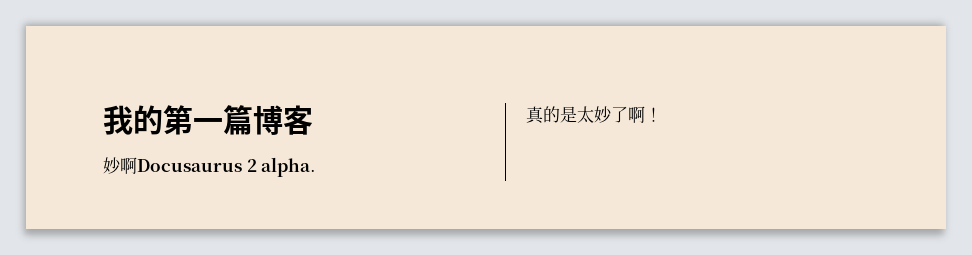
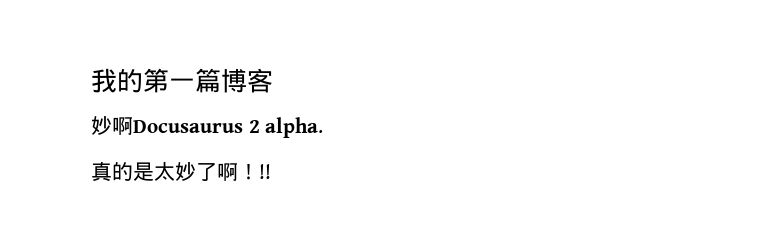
(662, 114) none -> [259,164,271,179] !!

